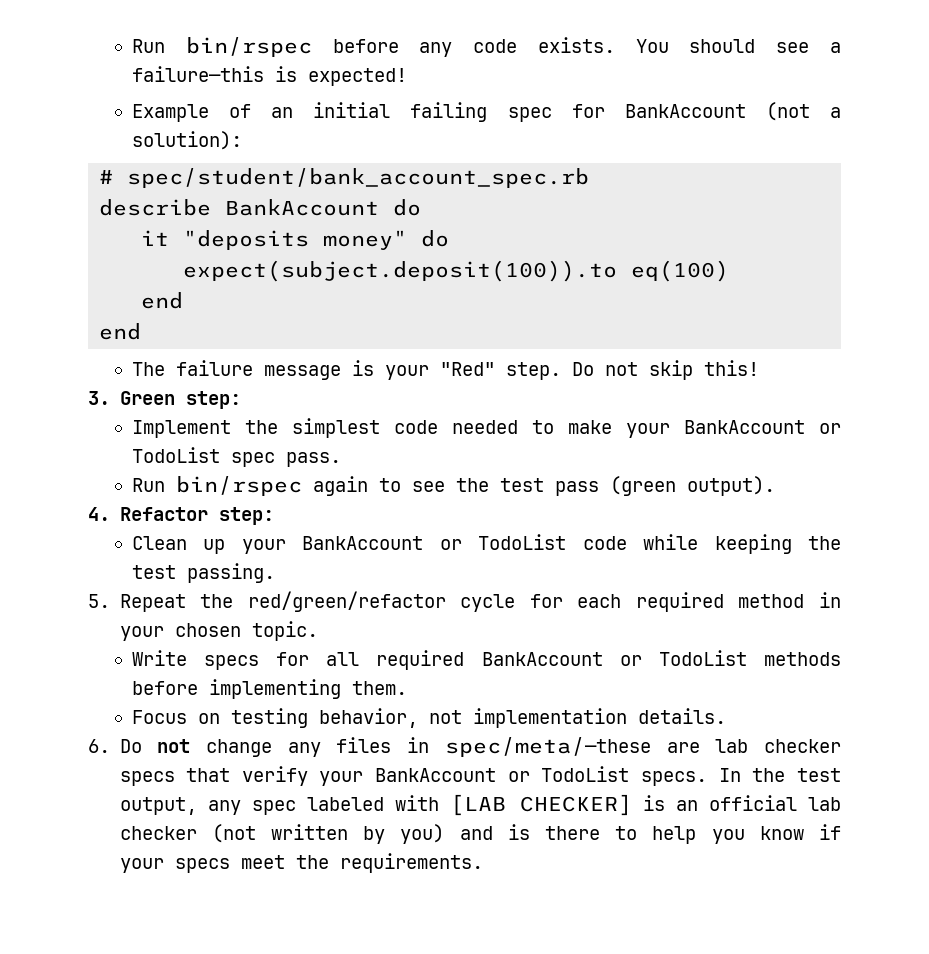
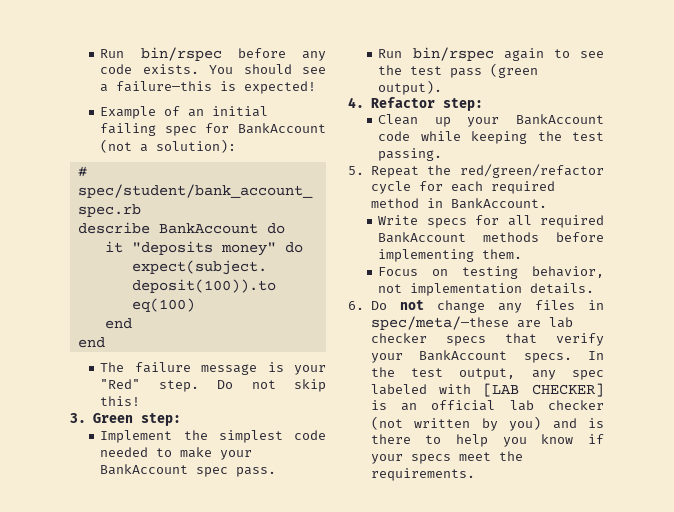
[819,423,842,434] [131,447,220,463] or TodoList -> (189, 469) none
[439,534,567,550] or TodoList -> (604, 119) none
[119,621,318,641] your chosen topic. -> [450,198,547,209] BankAccount.
[619,650,747,666] or TodoList -> (467, 237) none
[507,766,630,782] or TodoList -> (507, 355) none

